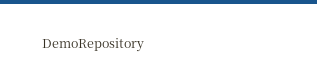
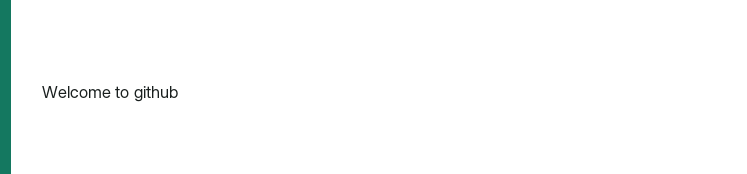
[42,38,144,52] DemoRepository -> [42,86,178,102] Welcome to github

